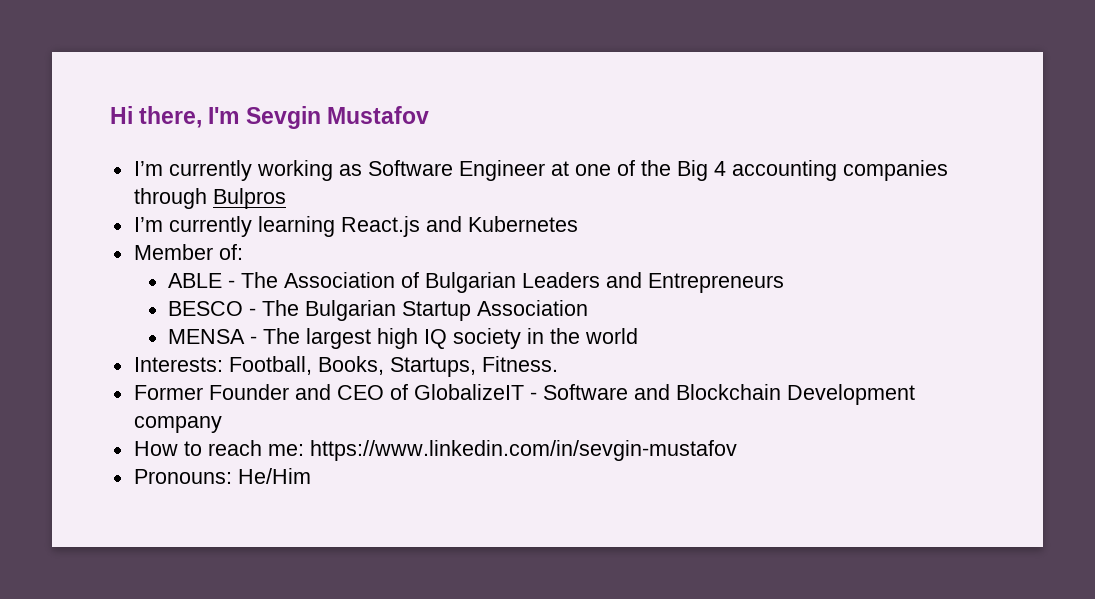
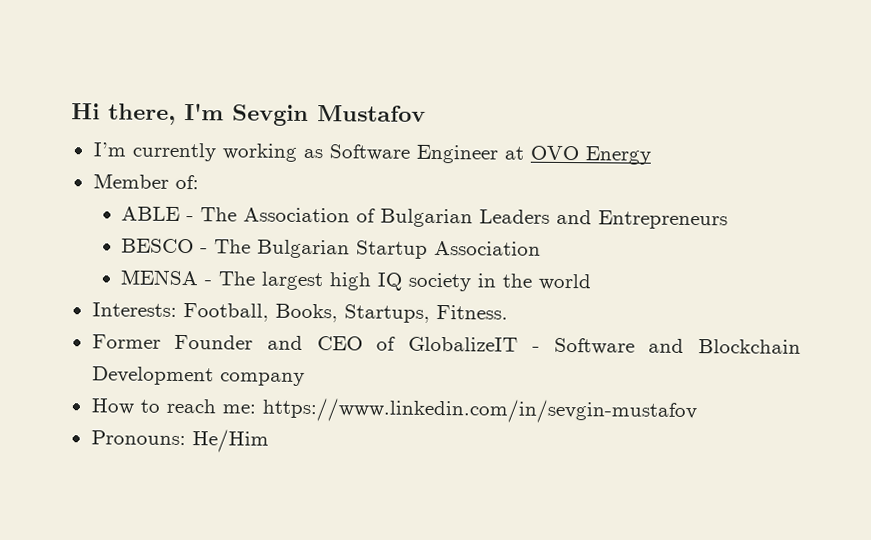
[574,160,948,181] [133,188,286,209] [133,216,578,237] one of the Big 4 accounting companies through Bulpros // I’m currently learning React.js and Kubernetes -> [529,145,651,165] OVO Energy

